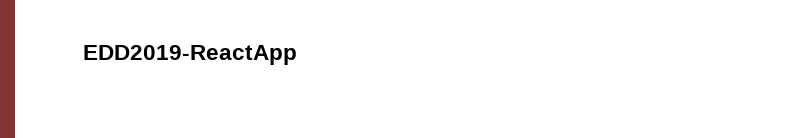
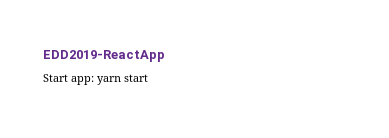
(297, 55) none -> [43,74,148,85] // Start app: yarn start

